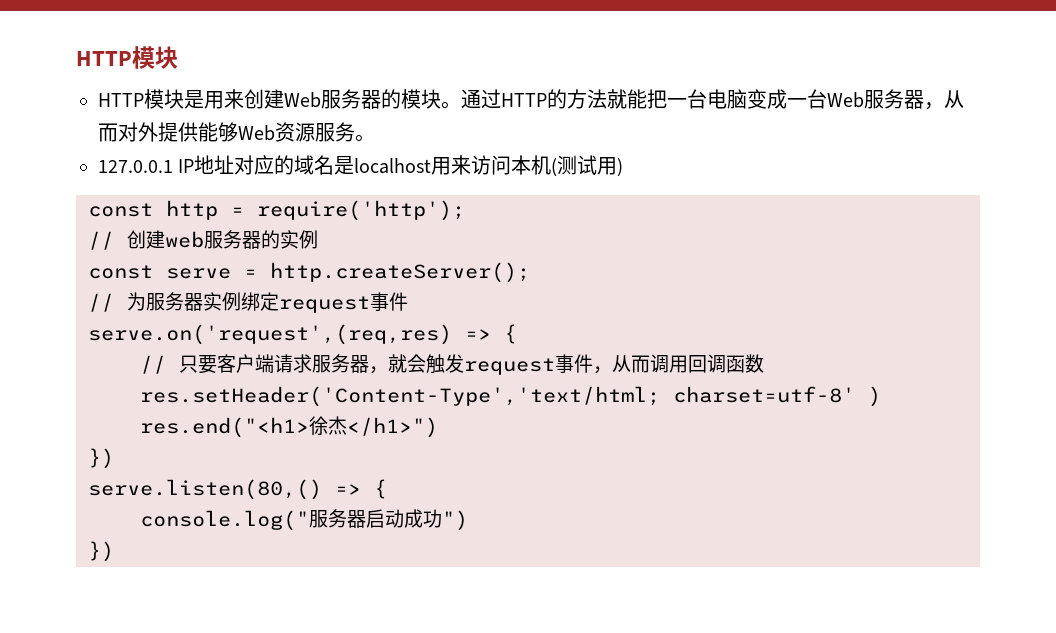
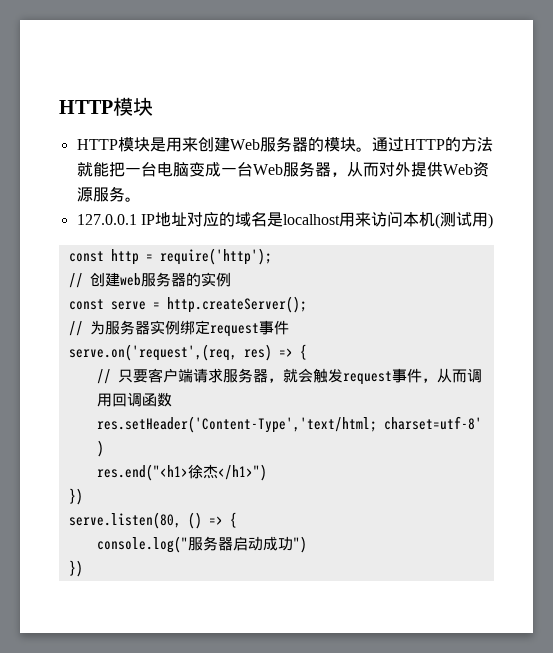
[198,122,238,142] 能够 -> (443, 169) none
[88,324,452,345] serve.on('request',(req,res) -> [68,344,272,361] serve.on('request',(req, res)
[88,479,322,500] serve.listen(80,() -> [68,512,202,529] serve.listen(80, ()

